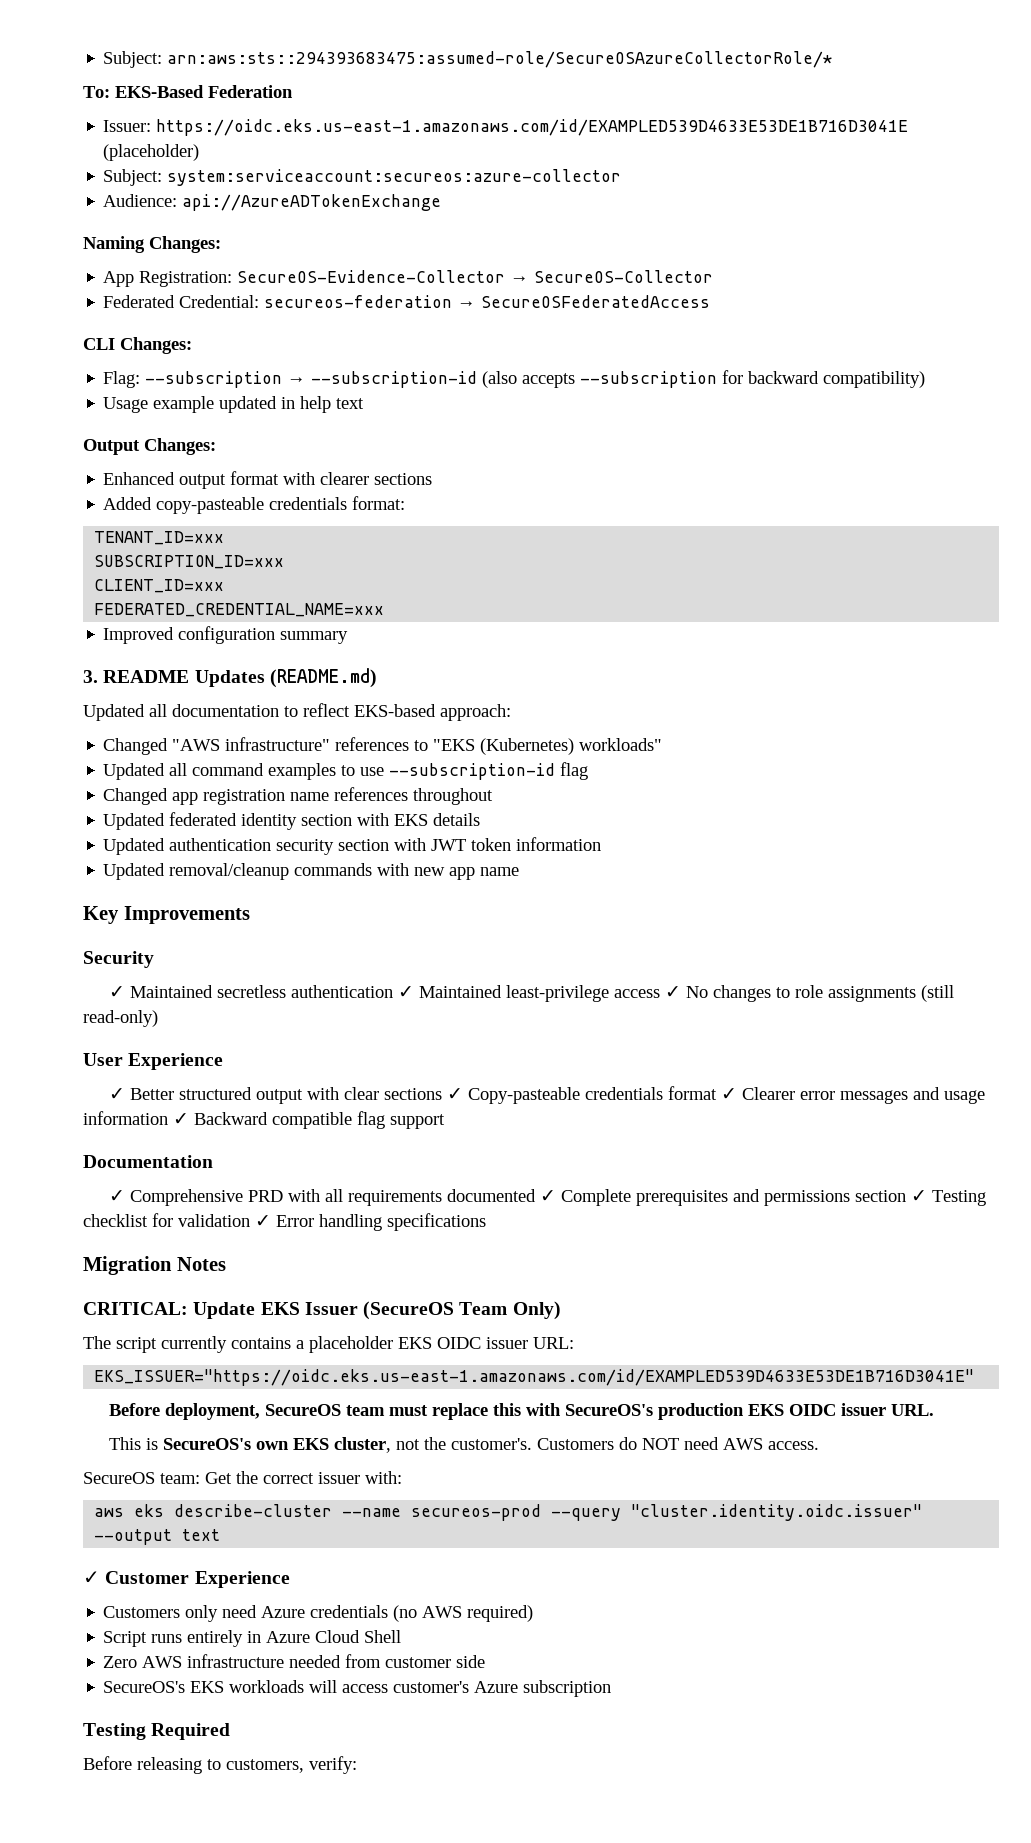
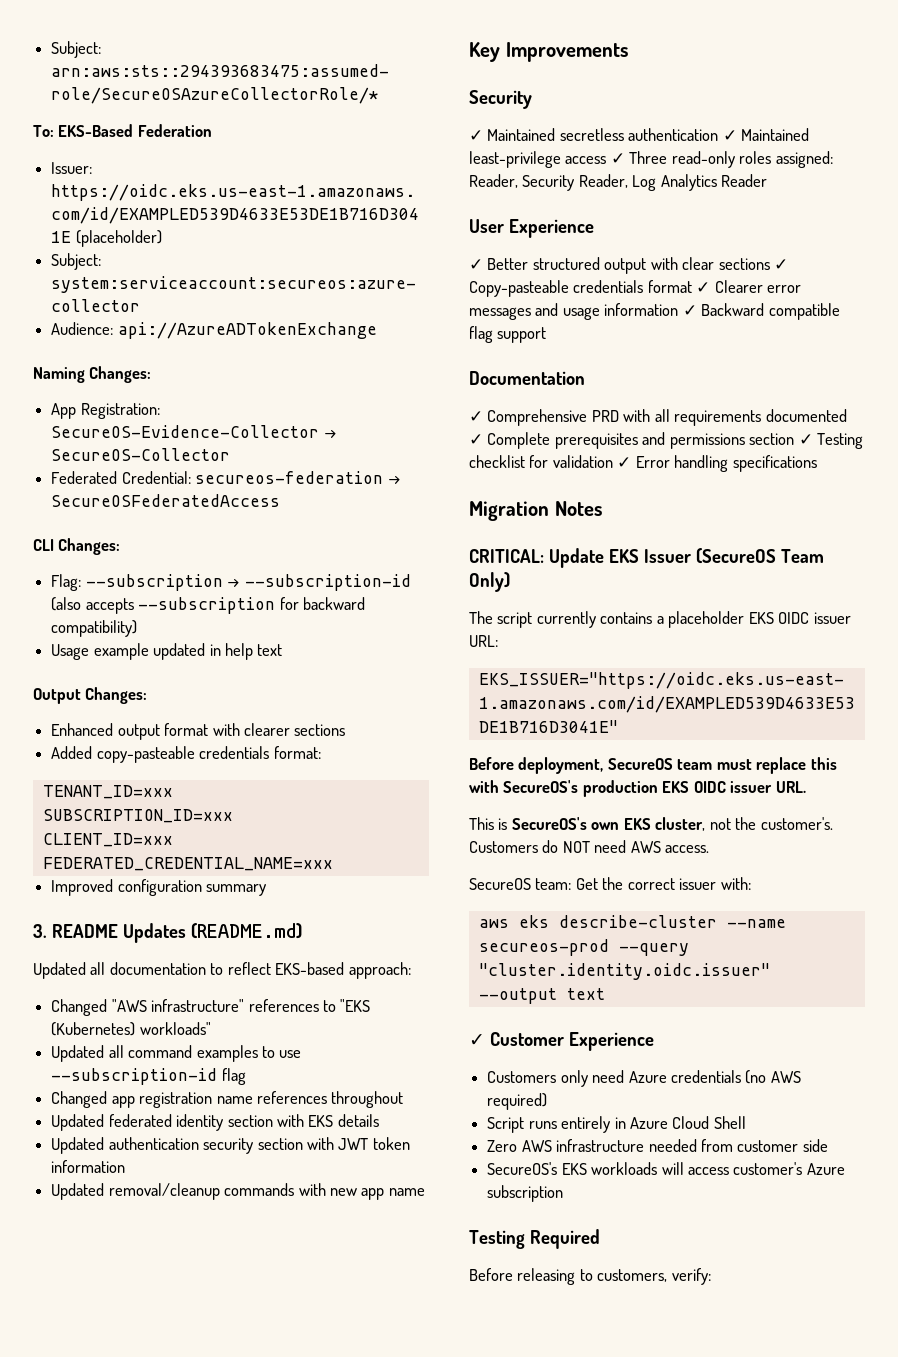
[685,985,954,1002] [83,1010,158,1027] No changes to role assignments (still read-only) -> [629,151,833,168] [469,174,768,191] Three read-only roles assigned: Reader, Security Reader, Log Analytics Reader

